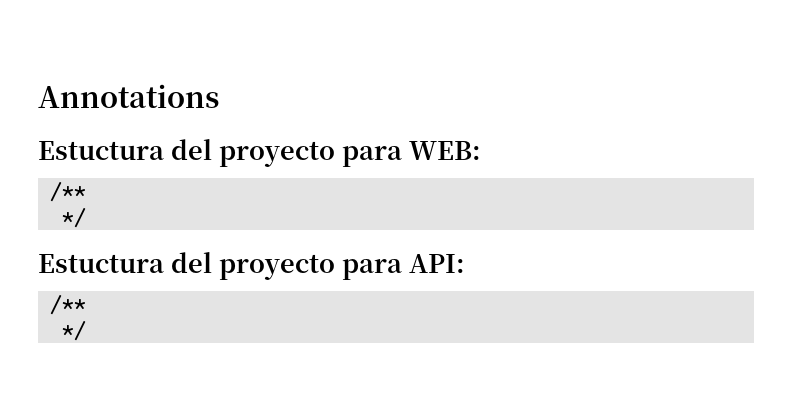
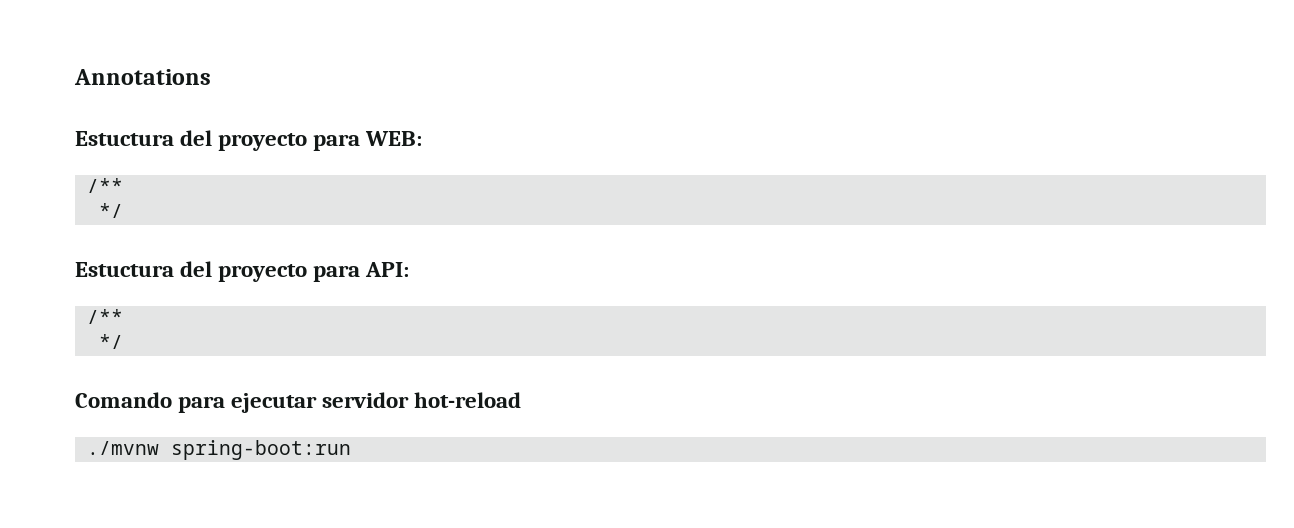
(87, 330) none -> [75,392,522,413] [87,440,352,460] // Comando para ejecutar servidor hot-reload // ./mvnw spring-boot:run

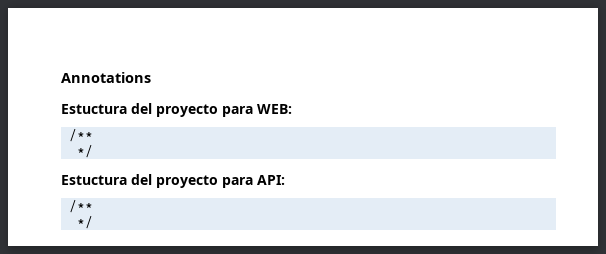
[75,392,522,413] [87,440,352,460] // Comando para ejecutar servidor hot-reload // ./mvnw spring-boot:run -> (93, 222) none

